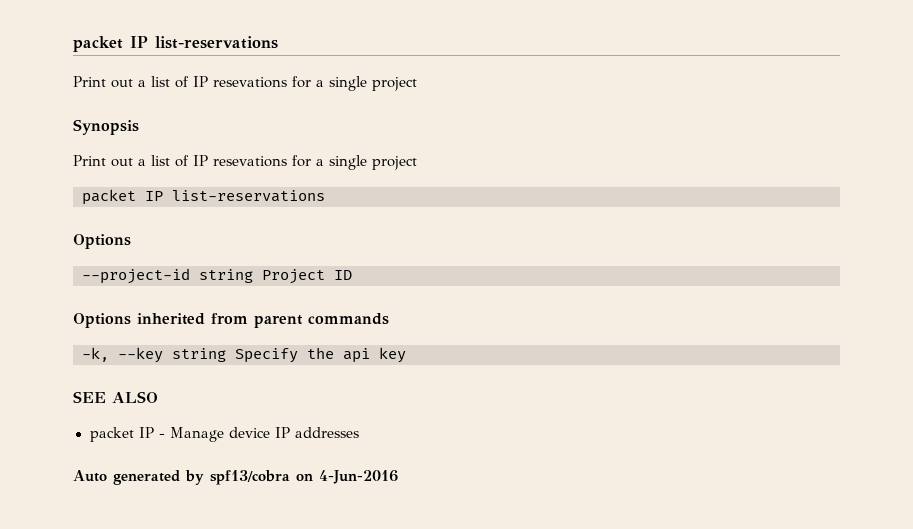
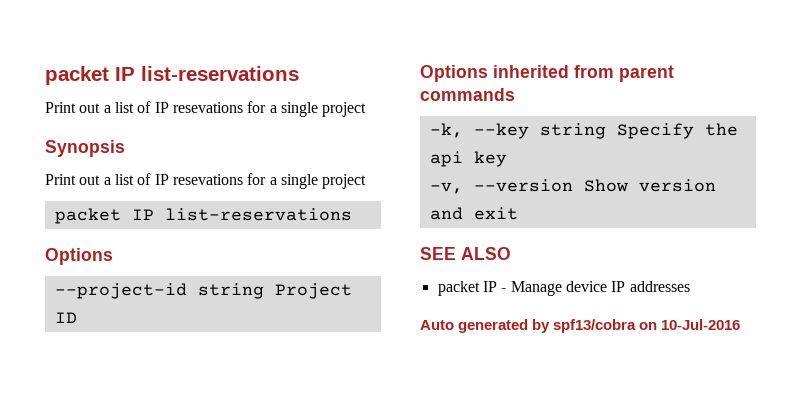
(406, 355) none -> [429,179,716,194] [429,207,518,220] // -v, --version Show version and exit
[319,470,398,484] 4-Jun-2016 -> [661,319,741,330] 10-Jul-2016

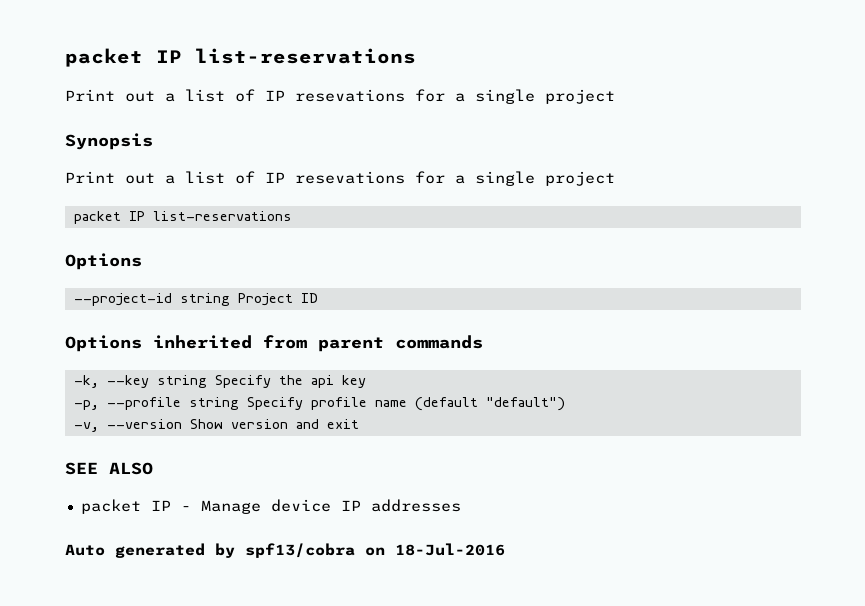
(507, 159) none -> [73,397,565,411] // -p, --profile string Specify profile name (default "default")
[661,319,741,330] 10-Jul-2016 -> [395,543,505,556] 18-Jul-2016

